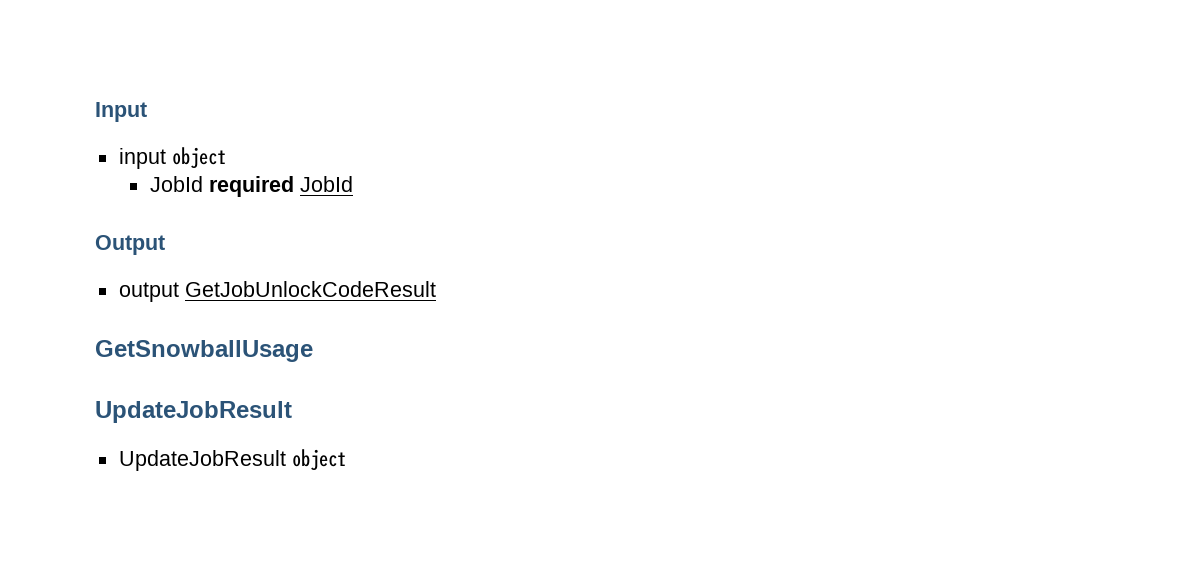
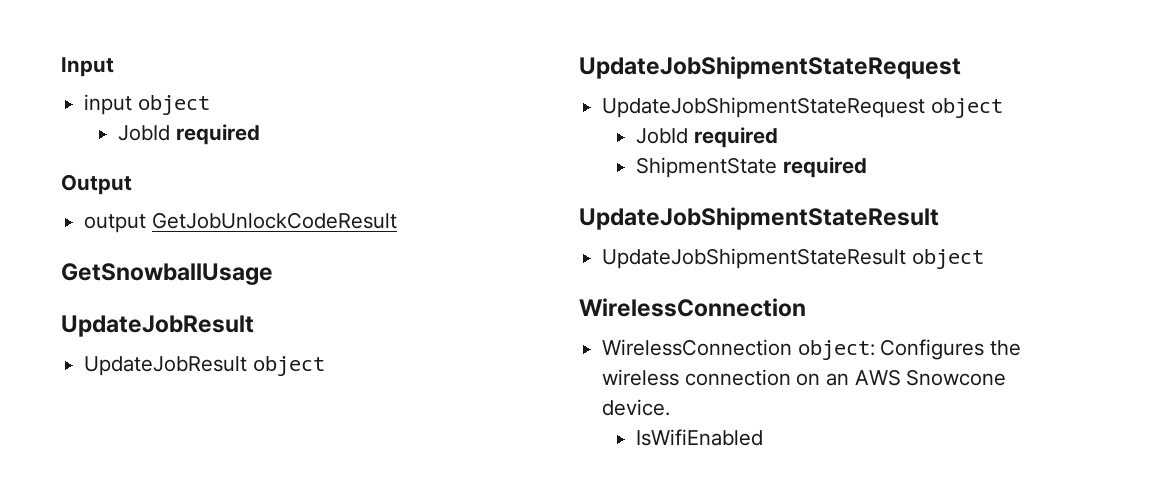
[299,176,353,192] JobId -> (260, 134) none
(346, 460) none -> [579,56,961,79] [602,97,1003,118] [636,127,778,148] [636,157,867,178] [579,207,939,230] [602,248,984,269] [579,298,806,317] [602,339,1022,360] [602,369,1007,386] [602,399,671,416] [636,429,764,446] // UpdateJobShipmentStateRequest // UpdateJobShipmentStateRequest object // JobId required // ShipmentState required // UpdateJobShipmentStateResult // UpdateJobShipmentStateResult object // WirelessConnection // WirelessConnection object: Configures the wireless connection on an AWS Snowcone device. // IsWifiEnabled

